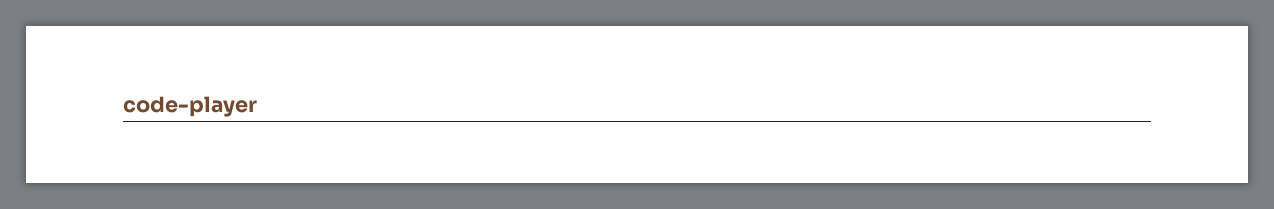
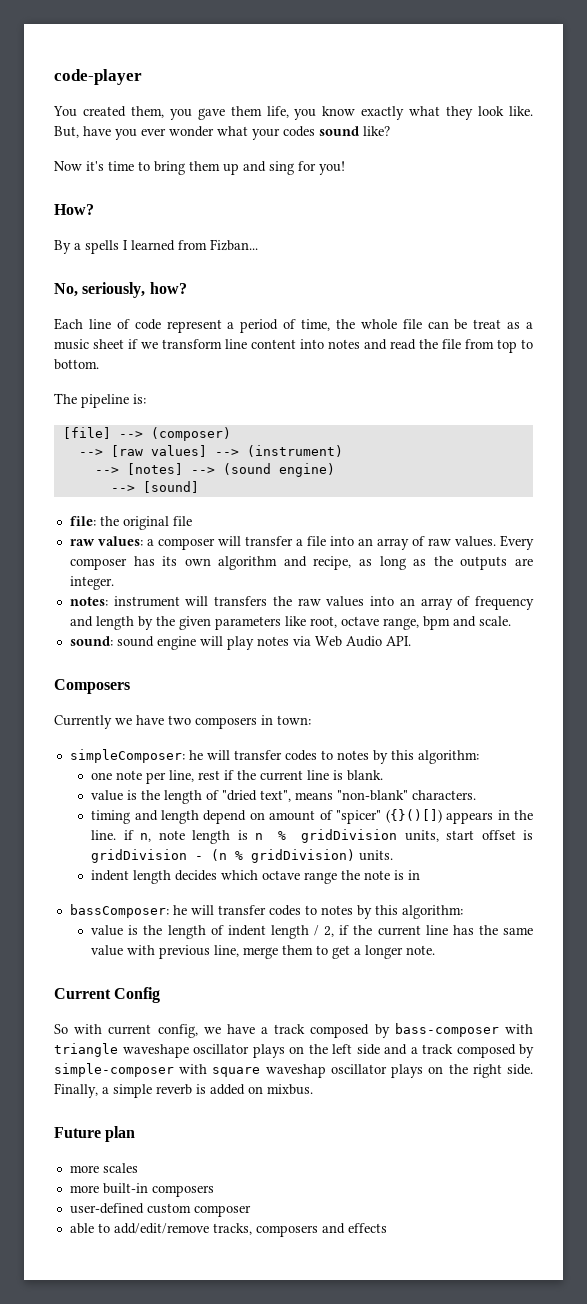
(257, 106) none -> [53,106,533,120] [54,126,390,140] [54,161,345,175] [54,204,94,215] [54,239,258,254] [54,282,187,298] [54,318,533,333] [54,339,533,353] [54,359,99,370] [54,393,146,408] [62,427,231,441] [78,445,343,457] [94,463,335,477] [110,481,199,493] [69,516,192,530] [69,535,534,550] [69,556,533,570] [69,576,114,590] [69,596,534,610] [69,616,511,630] [69,636,411,650] [54,679,130,694] [54,715,311,729] [69,749,479,764] [91,770,384,784] [91,790,477,804] [91,809,533,824] [91,829,533,844] [91,849,394,863] [91,870,421,884] [69,904,463,919] [91,925,533,939] [91,945,436,959] [54,987,161,1003] [54,1023,533,1038] [54,1043,534,1058] [54,1063,533,1078] [54,1083,313,1098] [54,1126,136,1142] [69,1163,138,1173] [69,1183,214,1197] [69,1203,251,1217] [69,1223,387,1237] // You created them, you gave them life, you know exactly what they look like. But, have you ever wonder what your codes sound like? // Now it's time to bring them up and sing for you! // How? // By a spells I learned from Fizban... // No, seriously, how? // Each line of code represent a period of time, the whole file can be treat as a music sheet if we transform line content into notes and read the file from top to bottom. // The pipeline is: // [file] --> (composer) // --> [raw values] --> (instrument) // --> [notes] --> (sound engine) // --> [sound] // file: the original file // raw values: a composer will transfer a file into an array of raw values. Every composer has its own algorithm and recipe, as long as the outputs are integer. // notes: instrument will transfers the raw values into an array of frequency and length by the given parameters like root, octave range, bpm and scale. // sound: sound engine will play notes via Web Audio API. // Composers // Currently we have two composers in town: // simpleComposer: he will transfer codes to notes by this algorithm: // one note per line, rest if the current line is blank. // value is the length of "dried text", means "non-blank" characters. // timing and length depend on amount of "spicer" ({}()[]) appears in the line. if n, note length is n % gridDivision units, start offset is gridDivision - (n % gridDivision) units. // indent length decides which octave range the note is in // bassComposer: he will transfer codes to notes by this algorithm: // value is the length of indent length / 2, if the current line has the same value with previous line, merge them to get a longer note. // Current Config // So with current config, we have a track composed by bass-composer with triangle waveshape oscillator plays on the left side and a track composed by simple-composer with square waveshap oscillator plays on the right side. Finally, a simple reverb is added on mixbus. // Future plan // more scales // more built-in composers // user-defined custom composer // able to add/edit/remove tracks, composers and effects

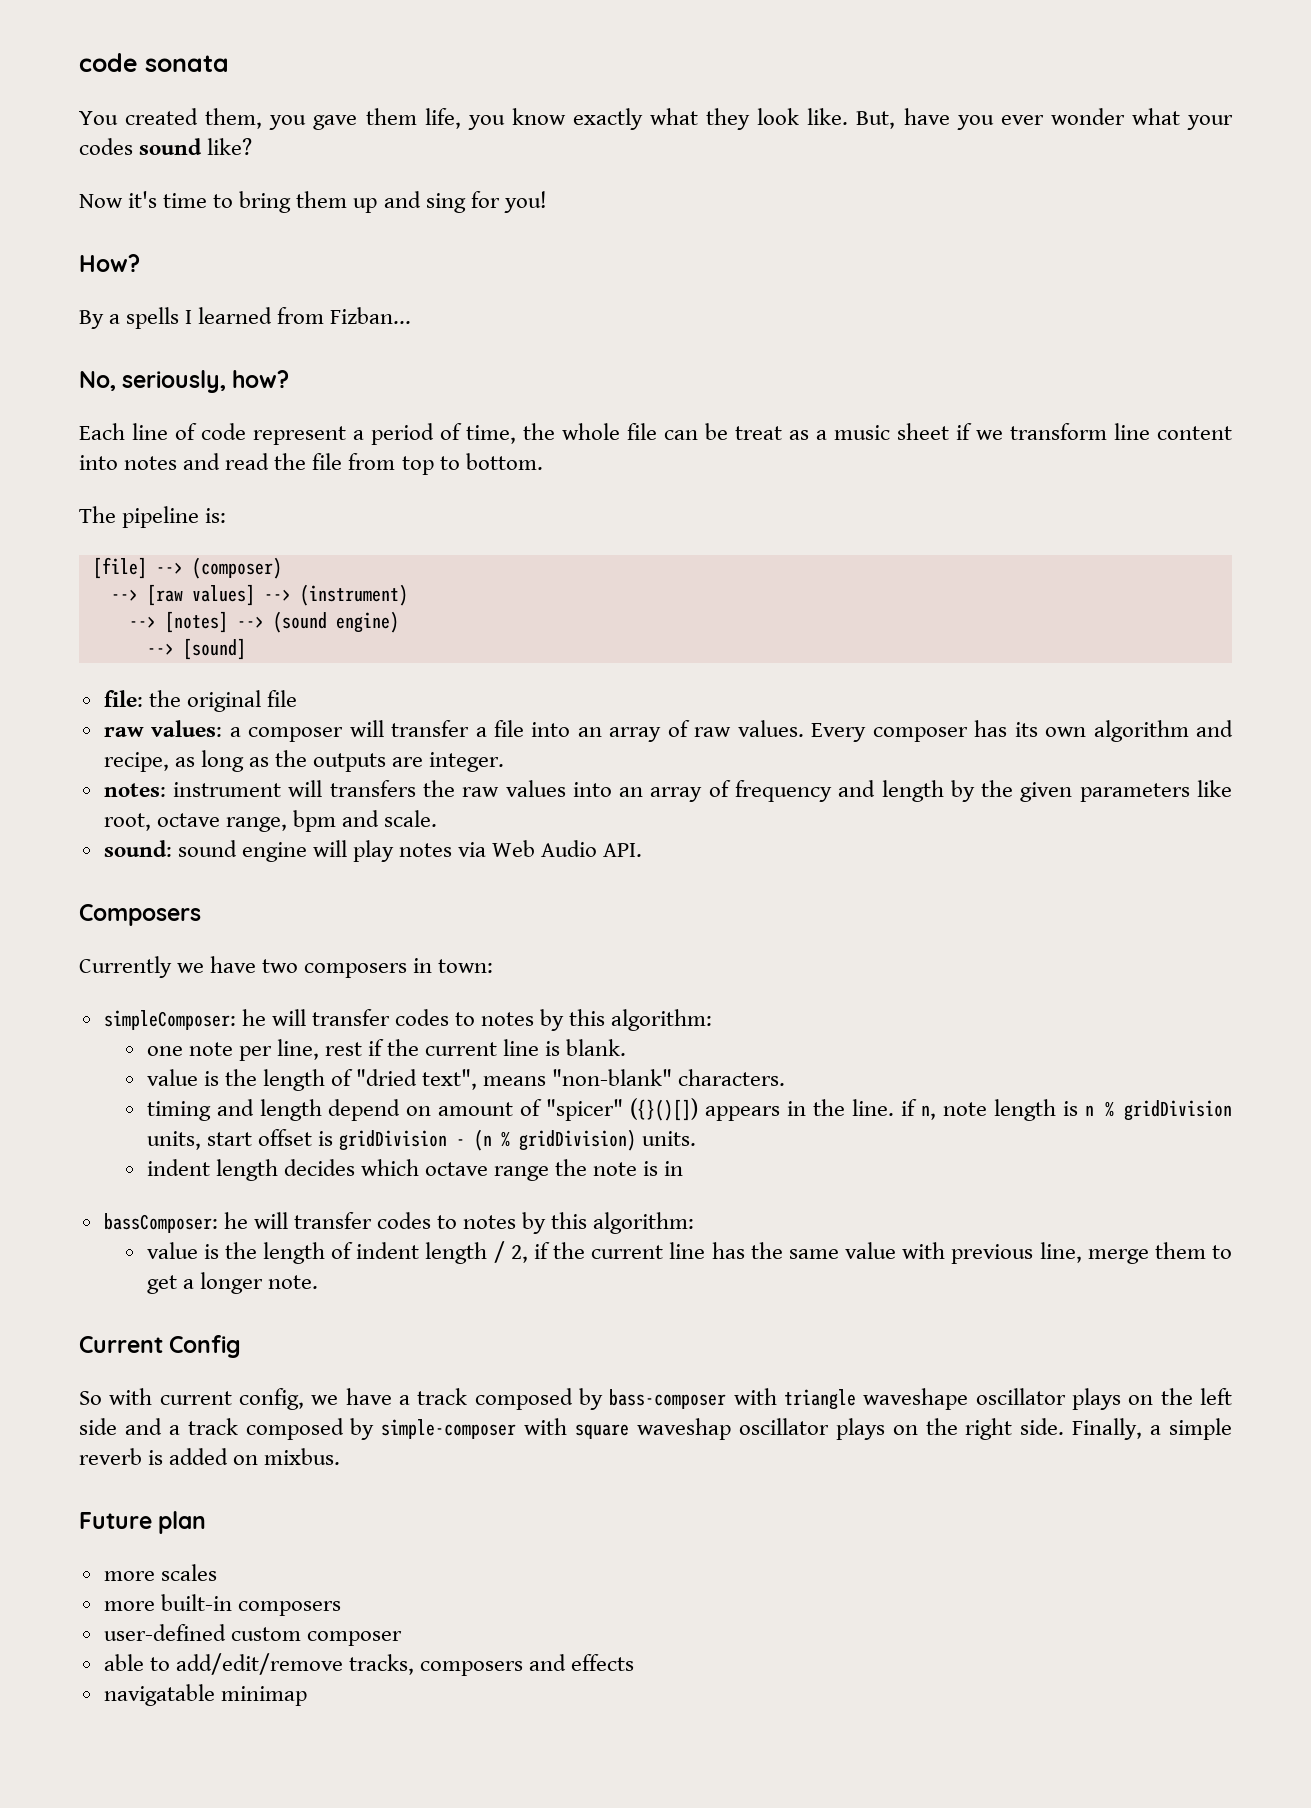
[54,69,142,85] code-player -> [79,53,229,72] code sonata
(387, 1228) none -> [103,1684,307,1706] // navigatable minimap

